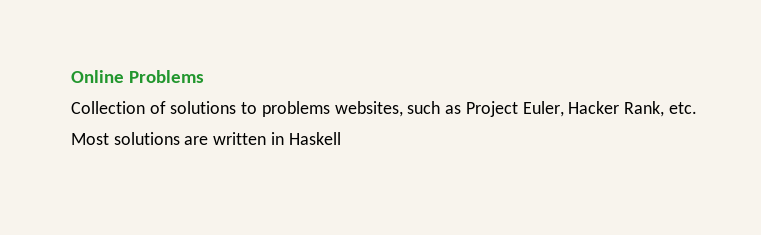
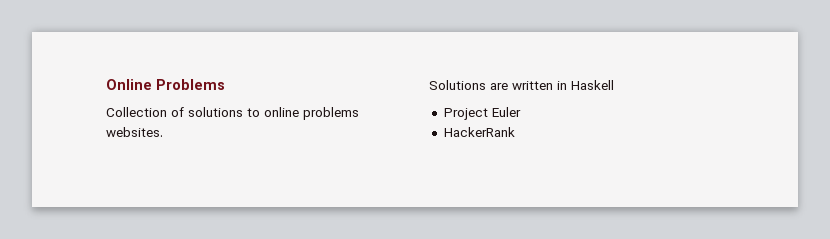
[261,101,697,117] [71,132,180,145] problems websites, such as Project Euler, Hacker Rank, etc. // Most solutions -> [264,107,359,120] [106,127,163,137] [429,80,486,90] online problems websites. // Solutions
(341, 138) none -> [443,107,521,120] [443,127,515,137] // Project Euler // HackerRank

